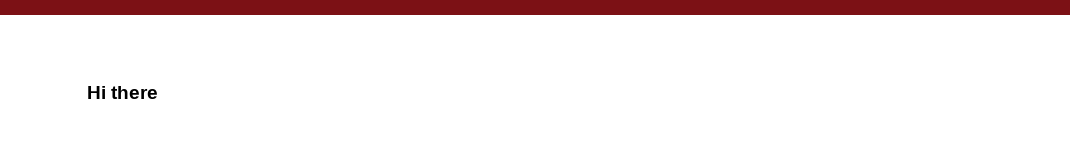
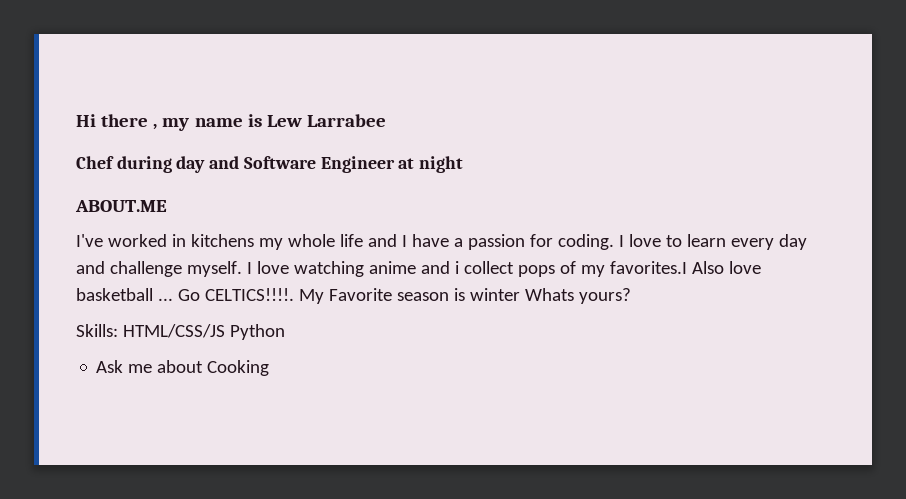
(159, 92) none -> [153,114,386,131] [76,156,464,173] [75,200,167,212] [76,234,807,250] [76,261,761,277] [76,288,631,304] [76,324,285,340] [96,360,270,376] , my name is Lew Larrabee // Chef during day and Software Engineer at night // ABOUT.ME // I've worked in kitchens my whole life and I have a passion for coding. I love to learn every day and challenge myself. I love watching anime and i collect pops of my favorites.I Also love basketball ... Go CELTICS!!!!. My Favorite season is winter Whats yours? // Skills: HTML/CSS/JS Python // Ask me about Cooking

